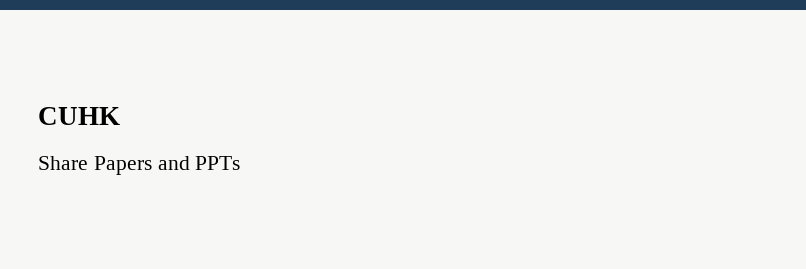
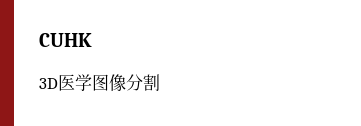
[38,156,241,175] Share Papers and PPTs -> [39,74,160,92] 3D医学图像分割

